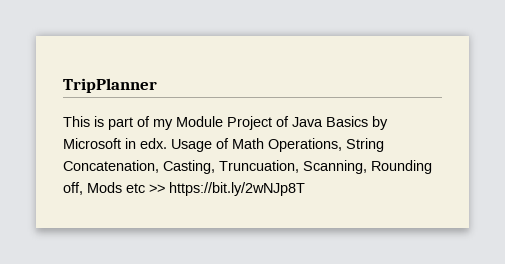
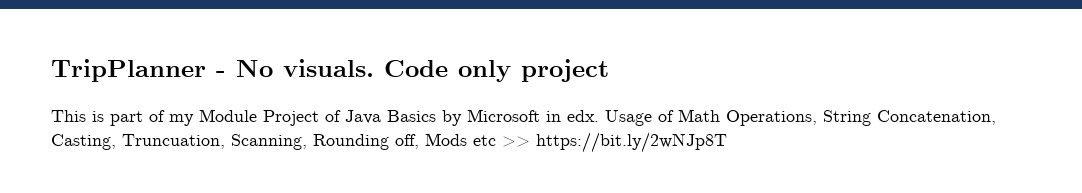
(157, 85) none -> [216,59,609,82] - No visuals. Code only project

